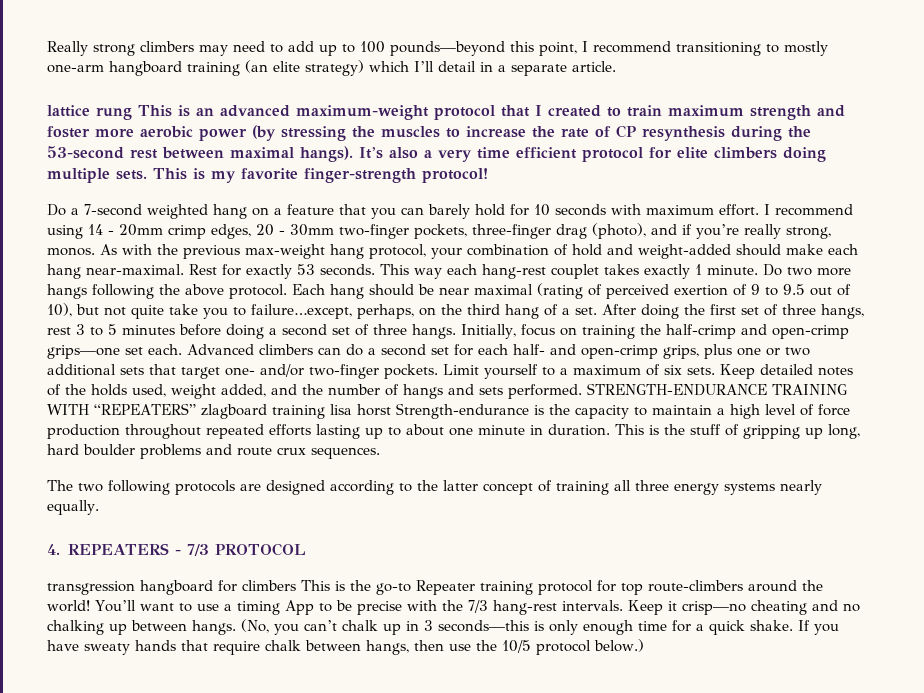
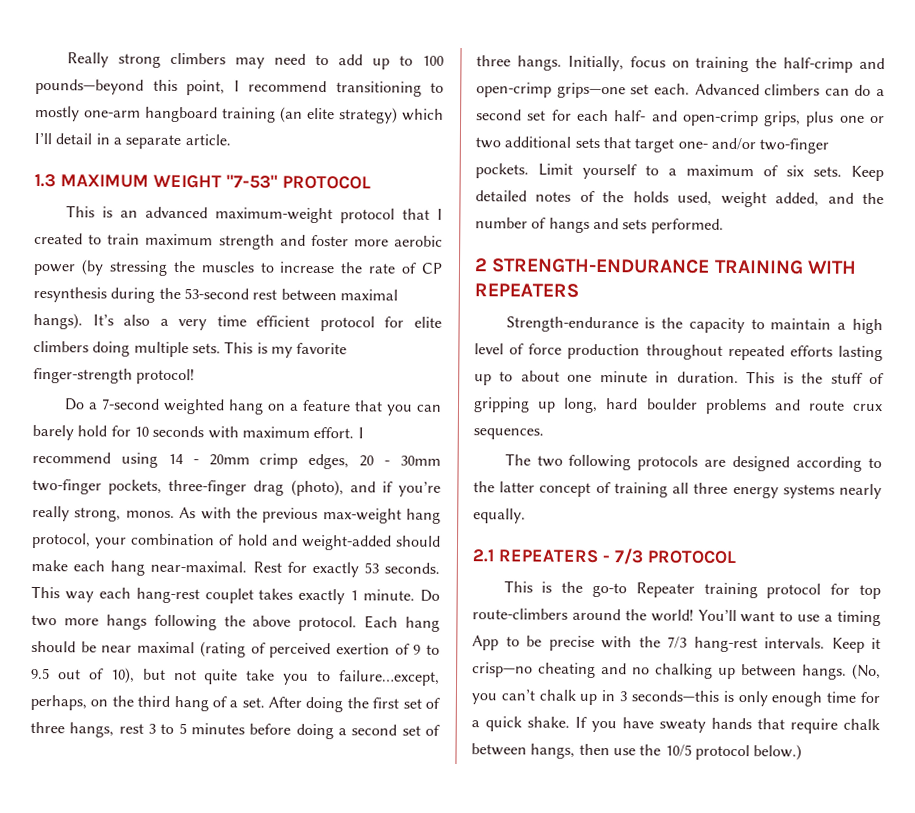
[47,105,132,120] lattice rung -> [34,173,371,190] 1.3 MAXIMUM WEIGHT "7-53" PROTOCOL //
(582, 391) none -> [474,258,488,272] // 2
[94,403,391,419] “REPEATERS” zlagboard training lisa horst -> [474,283,579,298] REPEATERS //
[47,544,60,555] 4. -> [472,549,494,563] 2.1
[47,580,296,595] transgression hangboard for climbers -> (736, 557) none

